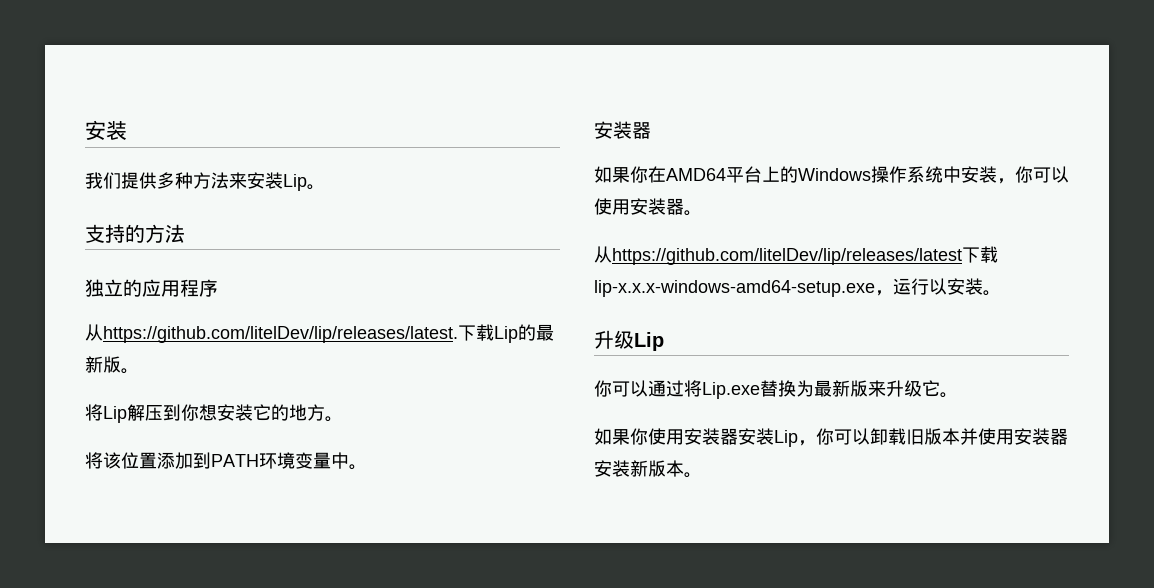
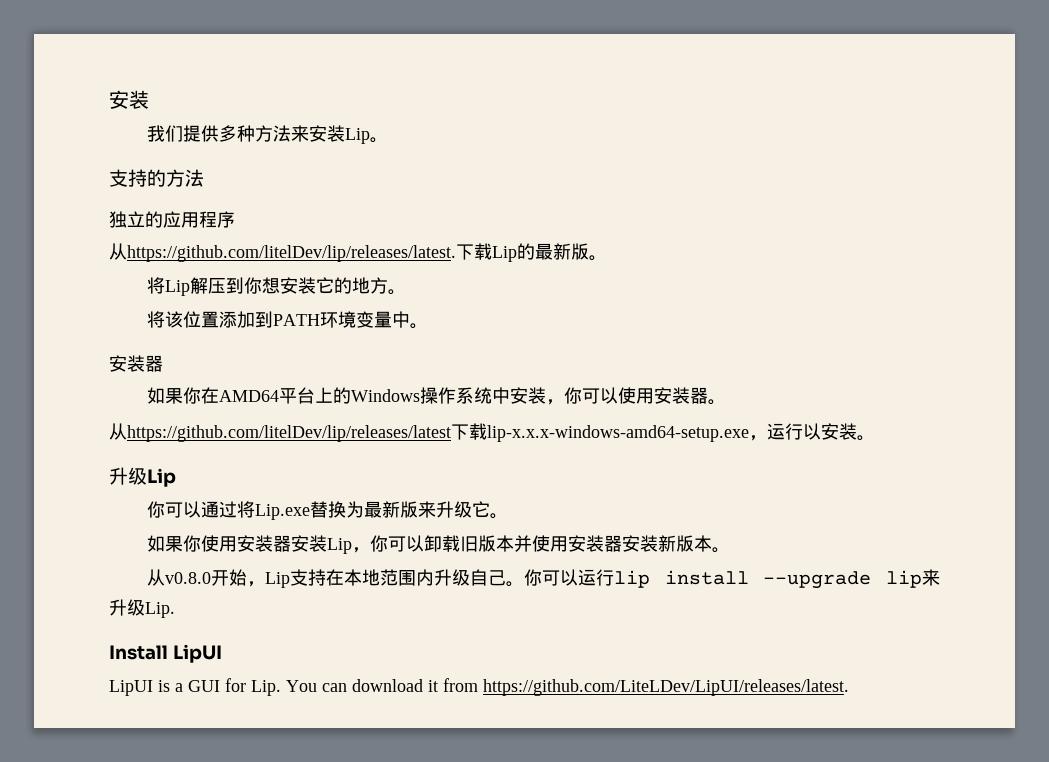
(702, 475) none -> [147,569,940,589] [109,599,175,618] [109,644,222,663] [109,678,849,696] // 从v0.8.0开始，Lip支持在本地范围内升级自己。你可以运行lip install --upgrade lip来升级Lip. // Install LipUI // LipUI is a GUI for Lip. You can download it from https://github.com/LiteLDev/LipUI/releases/latest.

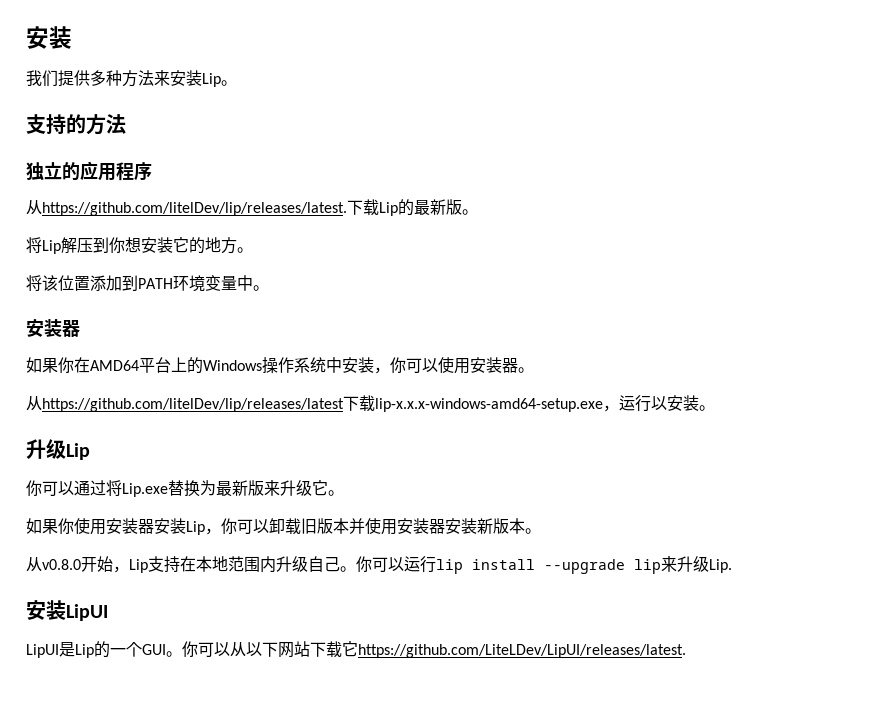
[109,645,168,660] Install -> [26,600,66,620] 安装
[158,678,478,696] is a GUI for Lip. You can download it from -> [59,641,358,658] 是Lip的一个GUI。你可以从以下网站下载它

